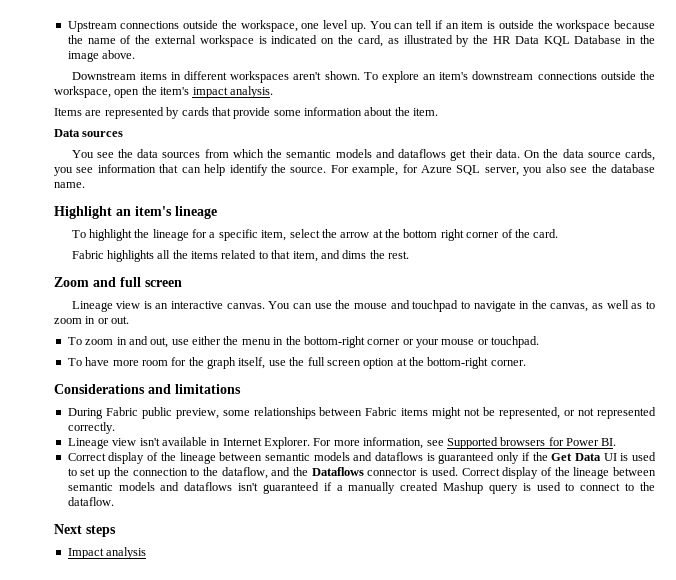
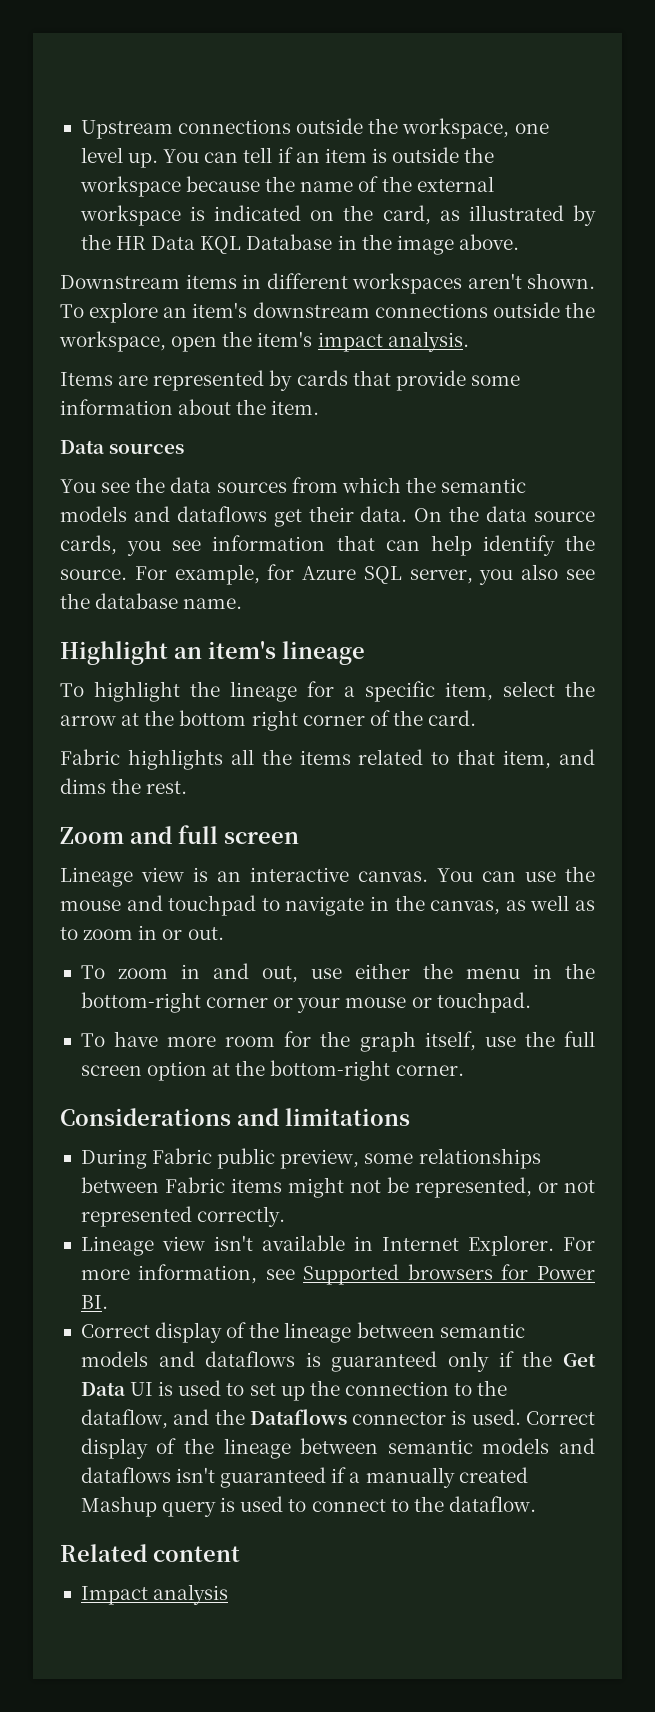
[54,524,116,537] Next steps -> [60,1544,240,1562] Related content

